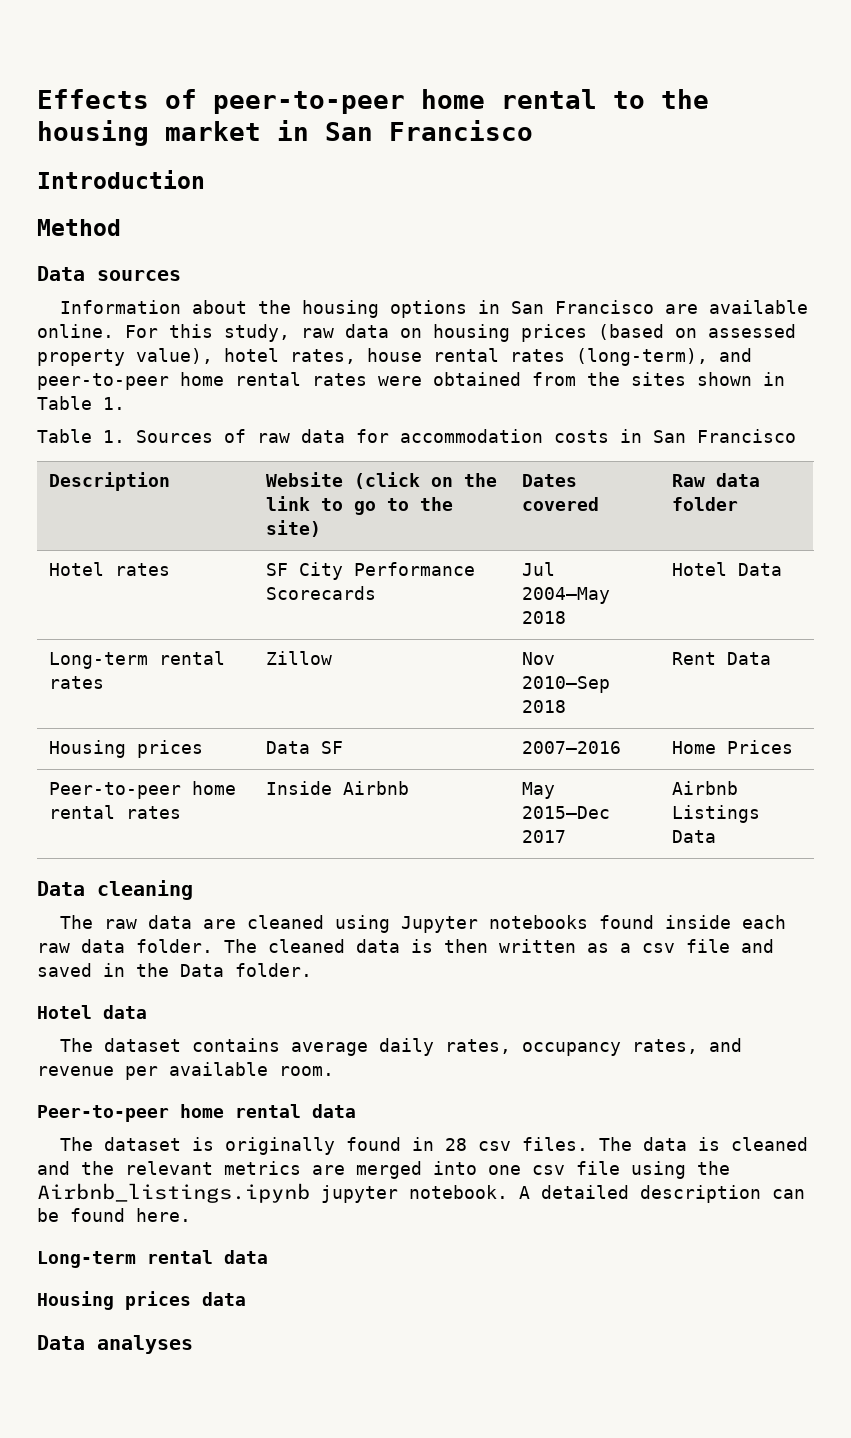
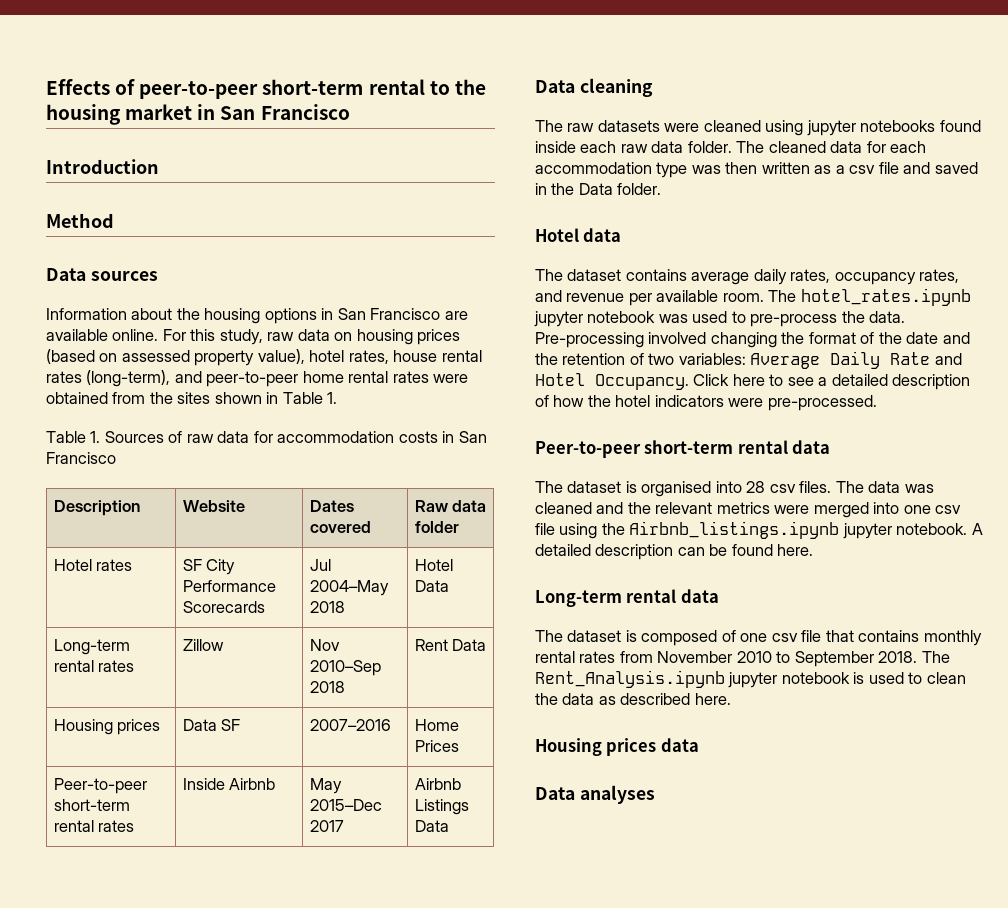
[421,89,485,109] home -> [262,79,364,95] short-term
[354,472,498,489] [266,496,454,515] [266,520,322,537] (click on the link to go to the site) -> (245, 506) none
[192,781,237,795] home -> [53,799,130,811] short-term
[148,915,237,929] data are -> [597,120,700,132] datasets were
[401,916,479,933] Jupyter -> [806,120,856,136] jupyter
[411,939,433,953] is -> [866,141,927,153] [535,162,721,178] for each accommodation type was
[37,1104,356,1122] [60,1137,435,1155] // Peer-to-peer home rental data // The dataset is originally found in -> [768,288,971,306] [534,311,906,327] [535,332,970,348] [535,351,962,369] [535,373,971,390] [535,395,877,411] [535,440,831,458] [535,481,742,497] The hotel_rates.ipynb jupyter notebook was used to pre-process the data. Pre-processing involved changing the format of the date and the retention of two variables: Average Daily Rate and Hotel Occupancy. Click here to see a detailed description of how the hotel indicators were pre-processed. // Peer-to-peer short-term rental data // The dataset is organised into
[698,1137,721,1151] is -> [904,484,934,493] was
[312,1165,345,1175] are -> [774,505,810,514] were
(268, 1257) none -> [535,630,982,646] [535,651,950,667] [535,670,966,688] [535,693,731,705] // The dataset is composed of one csv file that contains monthly rental rates from November 2010 to September 2018. The Rent_Analysis.ipynb jupyter notebook is used to clean the data as described here.

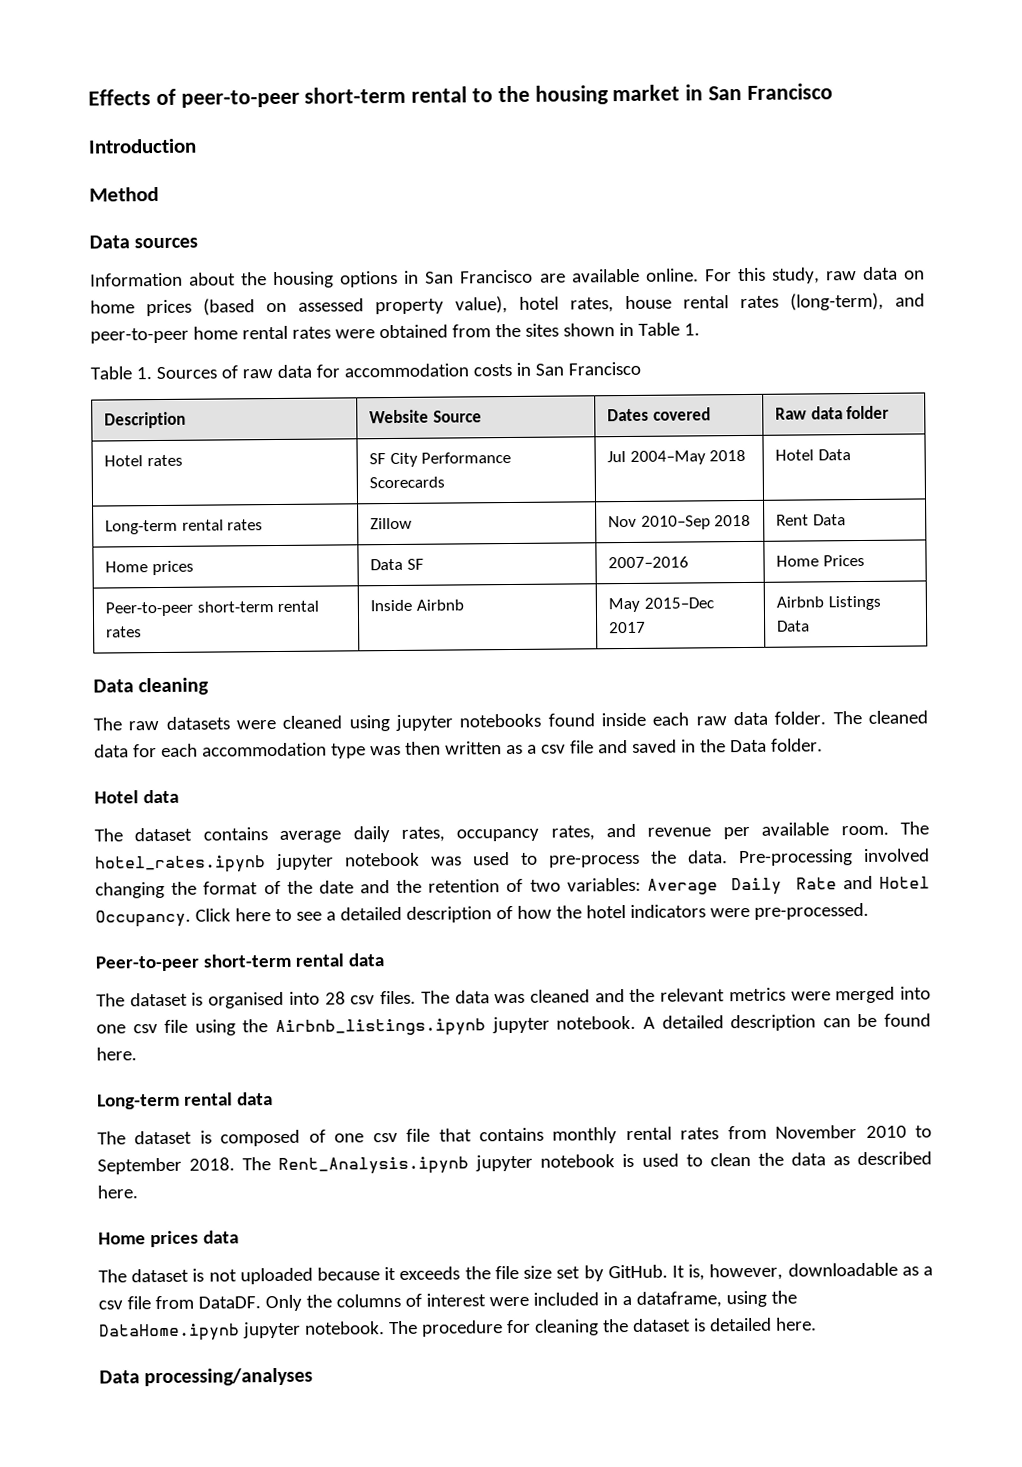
[356,329,413,345] housing -> [90,300,135,314] home
(245, 506) none -> [432,410,482,423] Source
[53,719,113,735] Housing -> [105,561,149,573] Home
[535,738,602,756] Housing -> [98,1232,146,1245] Home
[535,785,655,804] // Data analyses -> [98,1262,934,1285] [98,1290,797,1312] [99,1317,817,1342] [99,1367,314,1387] // The dataset is not uploaded because it exceeds the file size set by GitHub. It is, however, downloadable as a csv file from DataDF. Only the columns of interest were included in a dataframe, using the DataHome.ipynb jupyter notebook. The procedure for cleaning the dataset is detailed here. // Data processing/analyses

